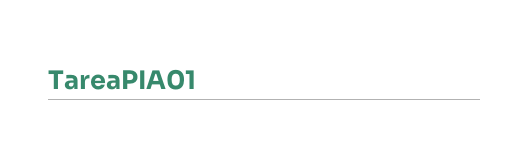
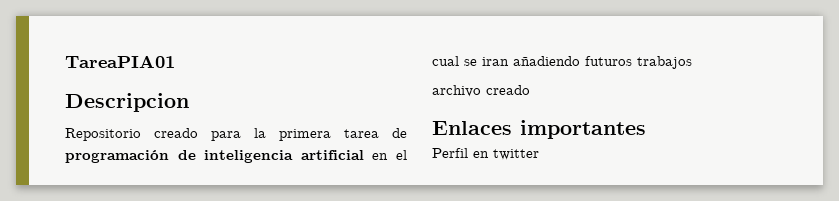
(196, 79) none -> [65,93,189,112] [65,128,407,141] [65,150,407,163] [432,56,692,69] [432,85,530,97] [432,120,646,139] [432,148,539,160] // Descripcion // Repositorio creado para la primera tarea de programación de inteligencia artificial en el cual se iran añadiendo futuros trabajos // archivo creado // Enlaces importantes // Perfil en twitter

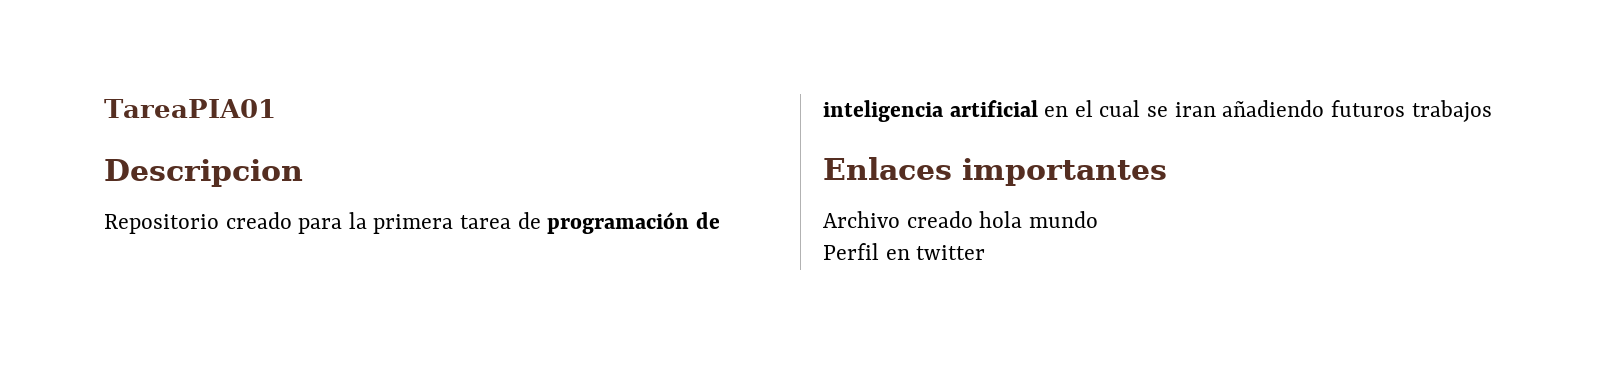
[432,85,530,97] // archivo creado -> (1492, 111) none
(646, 129) none -> [823,211,1098,228] // Archivo creado hola mundo

